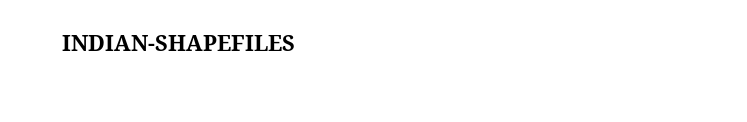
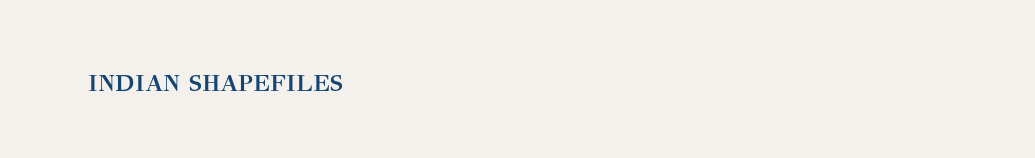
[62,35,295,51] INDIAN-SHAPEFILES -> [88,74,343,92] INDIAN SHAPEFILES

